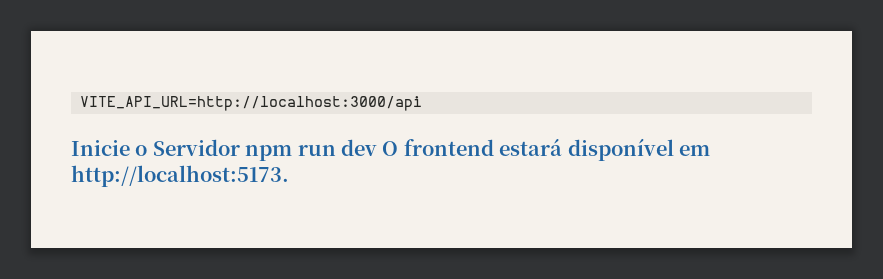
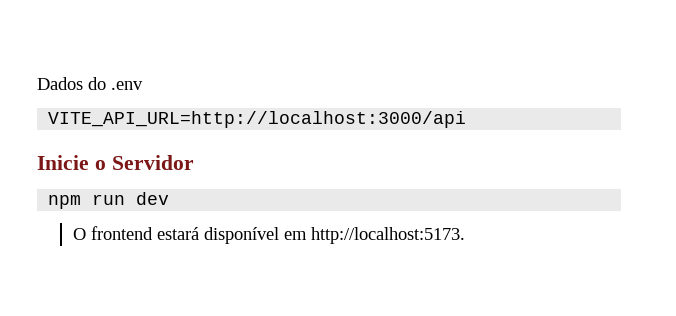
(80, 103) none -> [37,77,143,90] Dados do .env //
(240, 147) none -> (194, 162) //
(377, 147) none -> (170, 198) //

